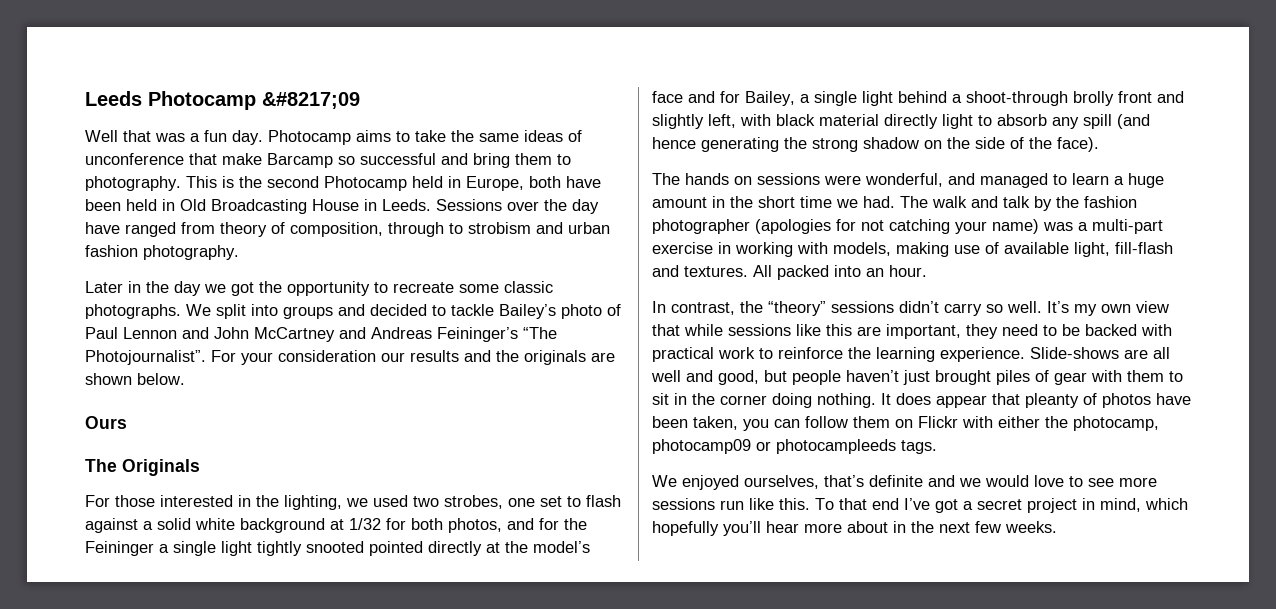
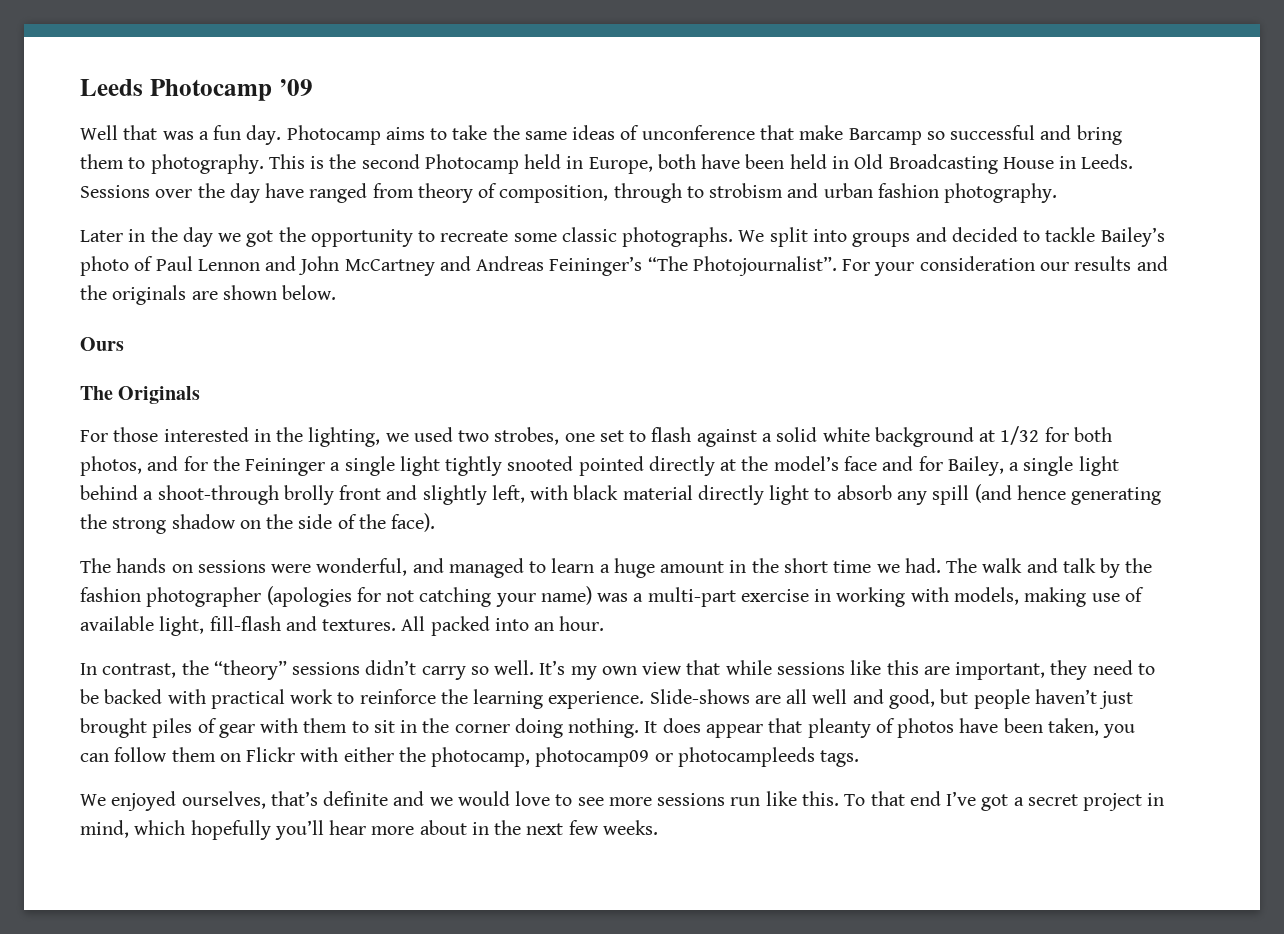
[262,92,360,109] &#8217;09 -> [278,79,313,96] ’09

